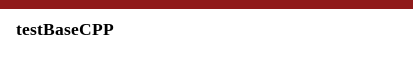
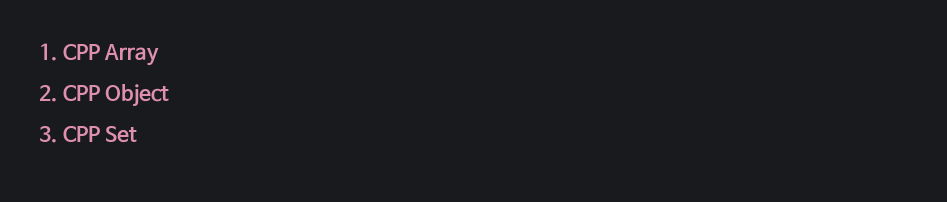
[16,24,114,35] testBaseCPP -> [39,43,160,66] [39,84,170,107] [39,126,138,143] 1. CPP Array // 2. CPP Object // 3. CPP Set

